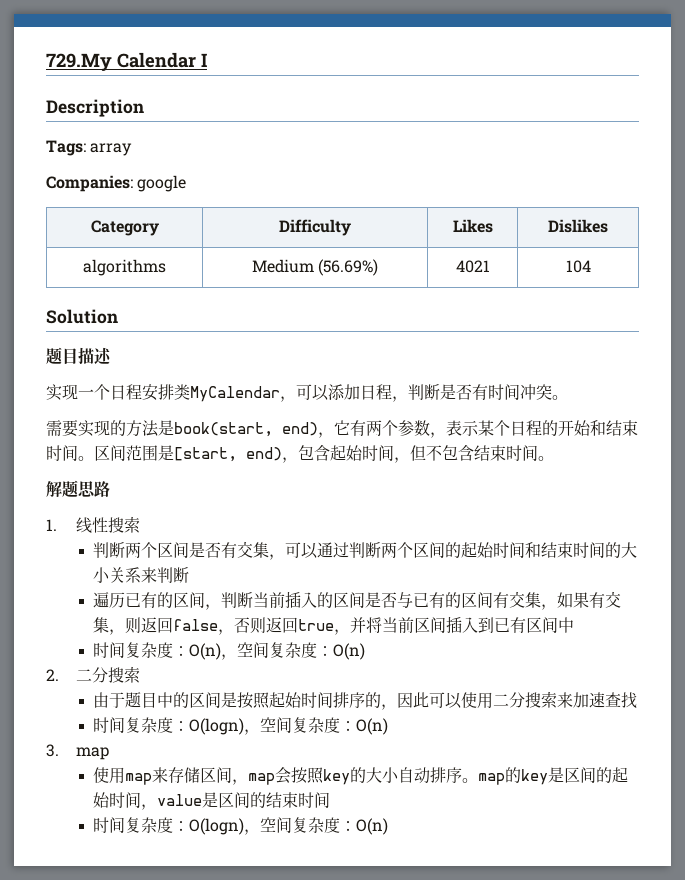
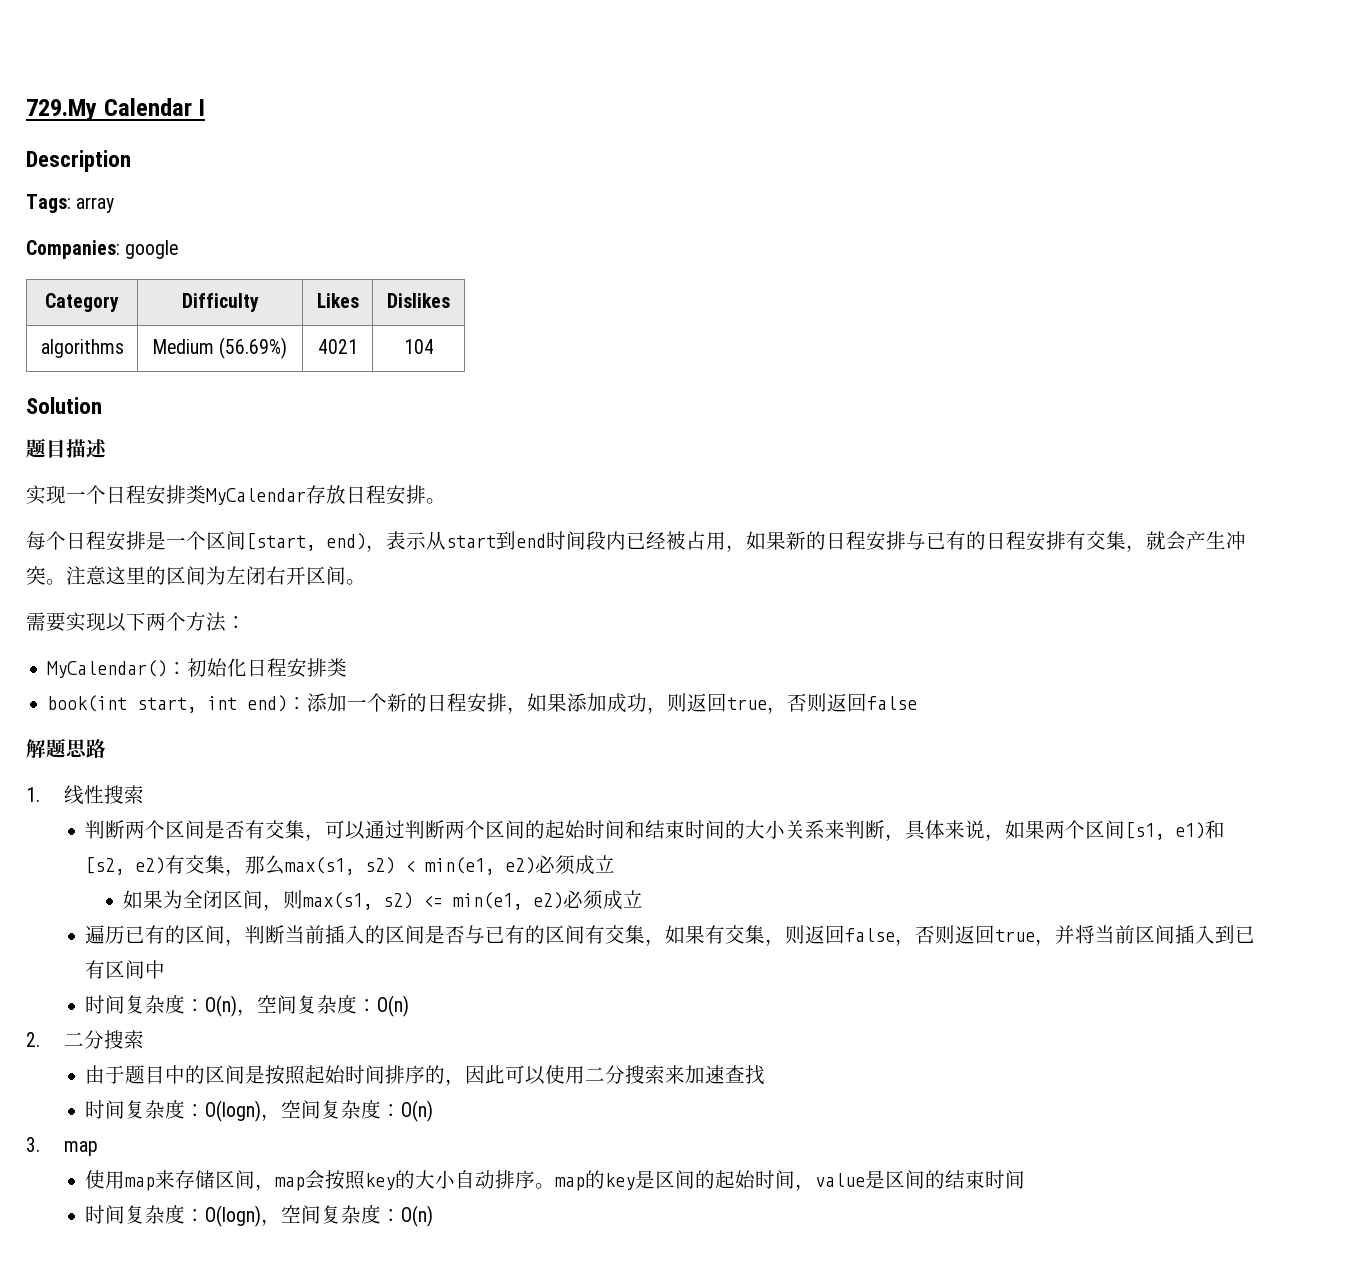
[280,384,568,402] [46,420,638,438] [46,445,554,463] ，可以添加日程，判断是否有时间冲突。 // 需要实现的方法是book(start, end)，它有两个参数，表示某个日程的开始和结束时间。区间范围是[start, end)，包含起始时间，但不包含结束时间。 -> [306,485,446,505] [26,531,1246,552] [26,566,366,585] [26,612,246,632] [47,658,348,678] [47,693,918,714] 存放日程安排。 // 每个日程安排是一个区间[start, end)，表示从start到end时间段内已经被占用，如果新的日程安排与已有的日程安排有交集，就会产生冲突。注意这里的区间为左闭右开区间。 // 需要实现以下两个方法： // MyCalendar()：初始化日程安排类 // book(int start, int end)：添加一个新的日程安排，如果添加成功，则返回true，否则返回false
(190, 575) none -> [885,820,1226,841] [85,855,616,876] [123,890,644,911] ，具体来说，如果两个区间[s1, e1)和[s2, e2)有交集，那么max(s1, s2) < min(e1, e2)必须成立 // 如果为全闭区间，则max(s1, s2) <= min(e1, e2)必须成立

